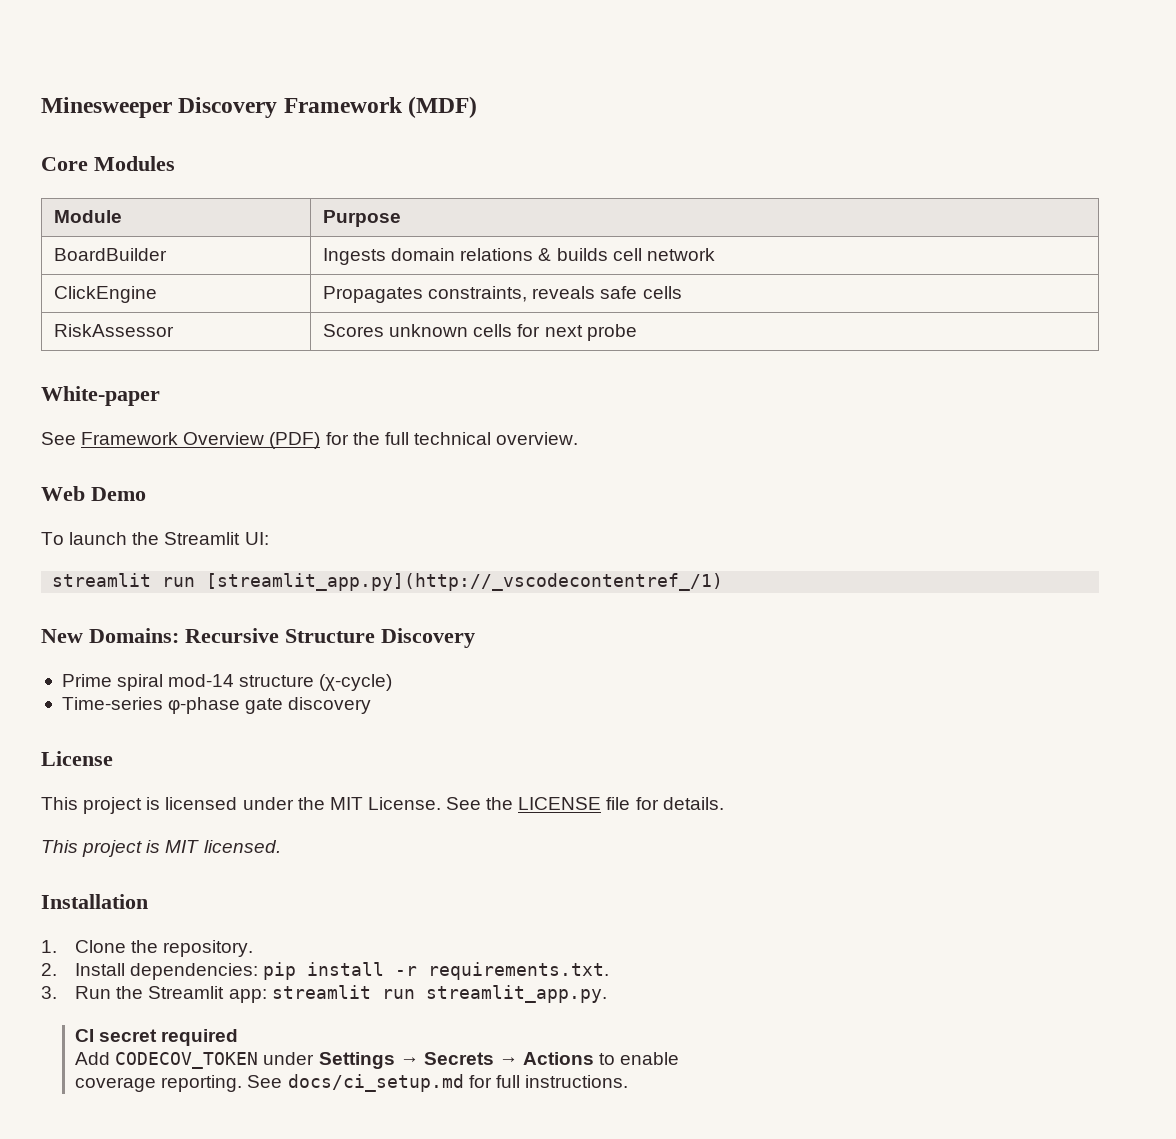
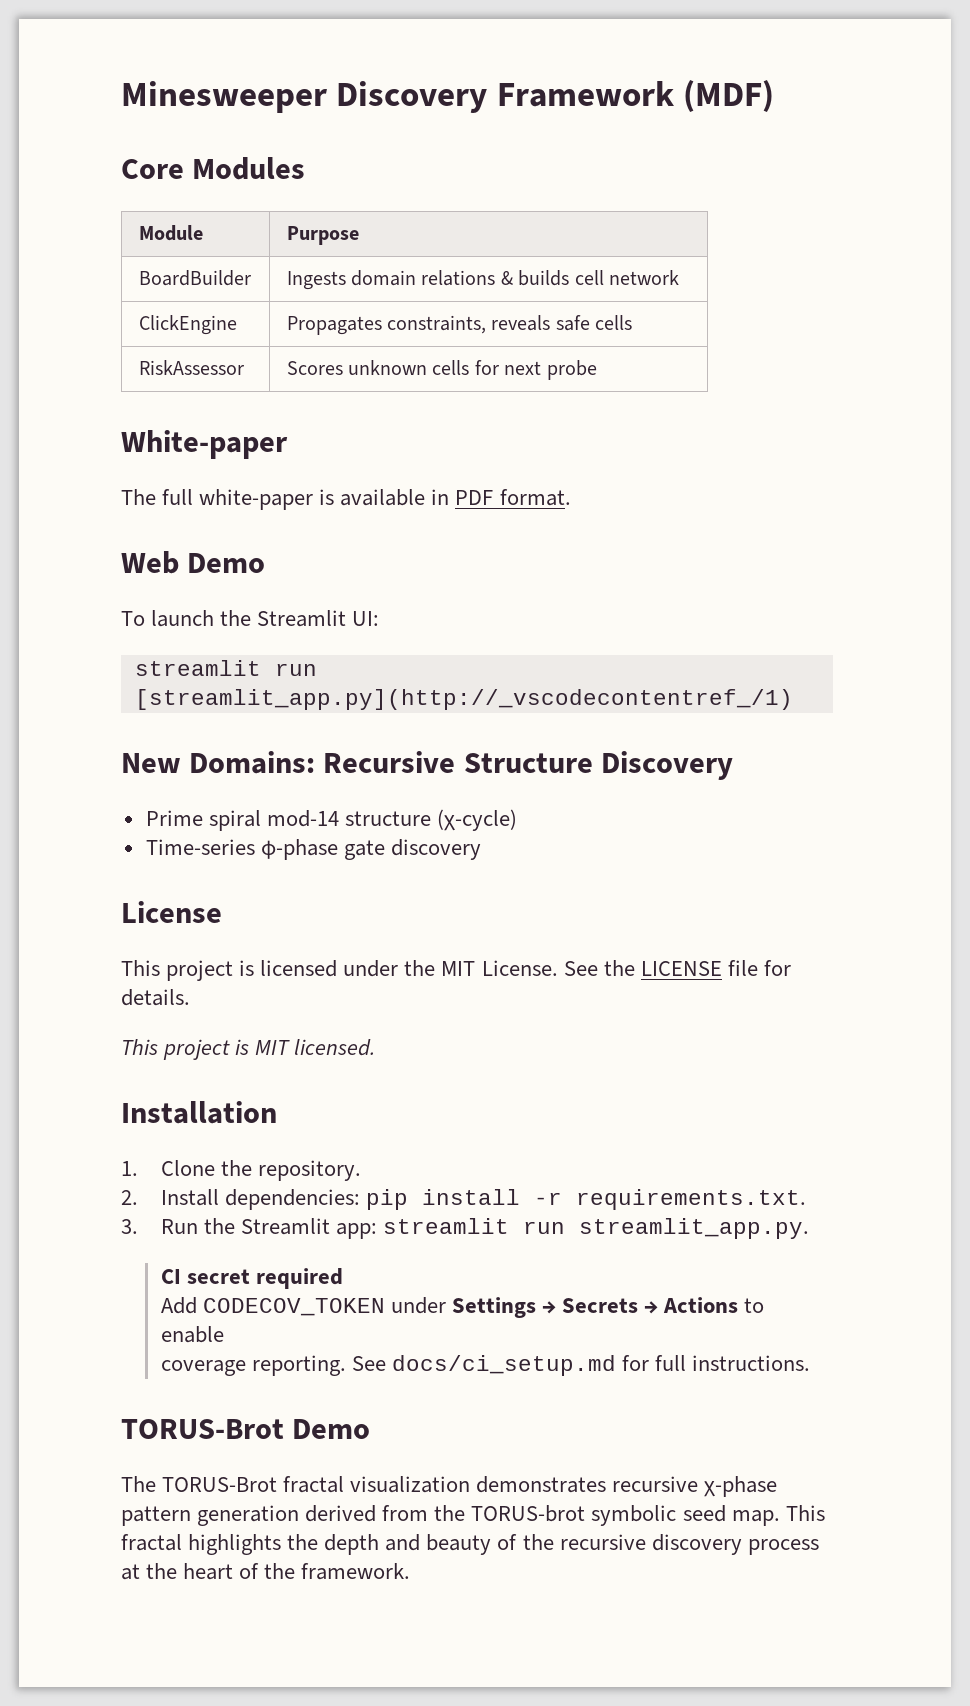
[41,432,579,449] See Framework Overview (PDF) for the full technical overview. -> [121,489,571,510] The full white-paper is available in PDF format.
(628, 1081) none -> [121,1419,371,1439] [121,1476,778,1497] [121,1505,825,1526] [121,1534,819,1555] [121,1563,411,1580] // TORUS-Brot Demo // The TORUS-Brot fractal visualization demonstrates recursive χ-phase pattern generation derived from the TORUS-brot symbolic seed map. This fractal highlights the depth and beauty of the recursive discovery process at the heart of the framework.

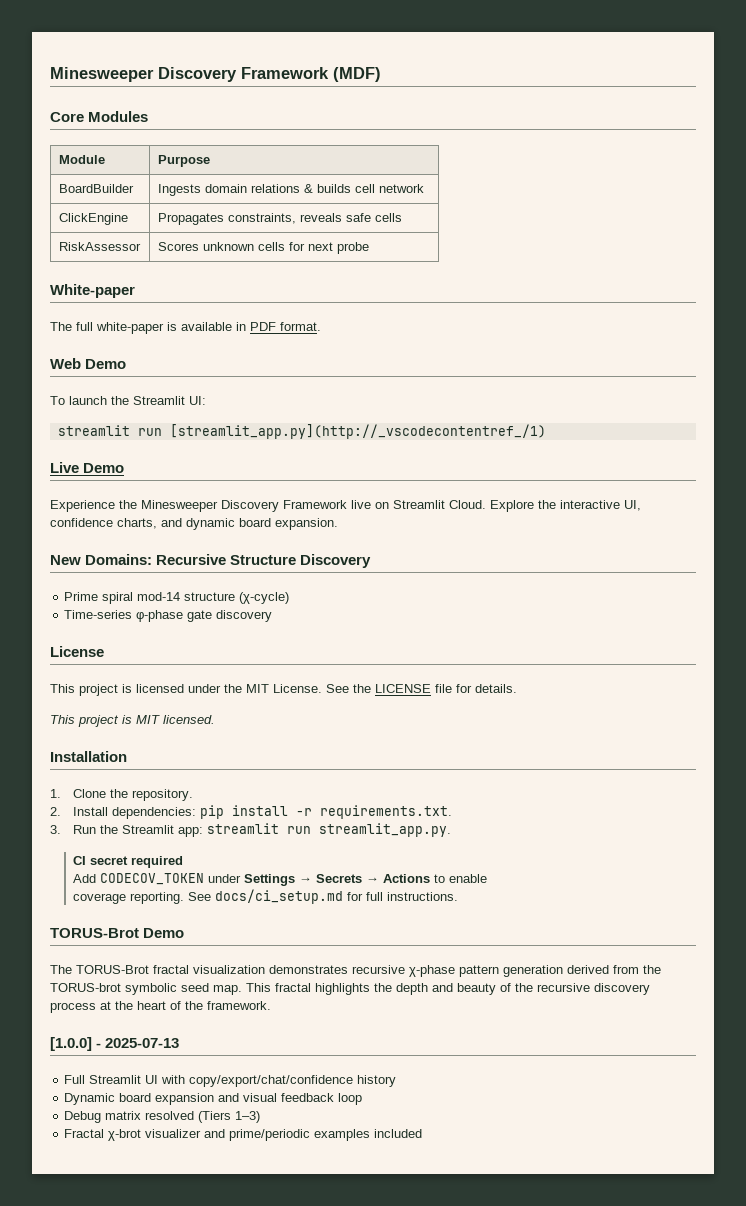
(793, 699) none -> [50,462,125,473] [50,500,641,512] [50,518,338,530] // Live Demo // Experience the Minesweeper Discovery Framework live on Streamlit Cloud. Explore the interactive UI, confidence charts, and dynamic board expansion.
(411, 1571) none -> [50,1037,180,1051] [64,1075,397,1087] [64,1093,363,1105] [64,1111,261,1123] [64,1129,423,1141] // [1.0.0] - 2025-07-13 // Full Streamlit UI with copy/export/chat/confidence history // Dynamic board expansion and visual feedback loop // Debug matrix resolved (Tiers 1–3) // Fractal χ-brot visualizer and prime/periodic examples included

